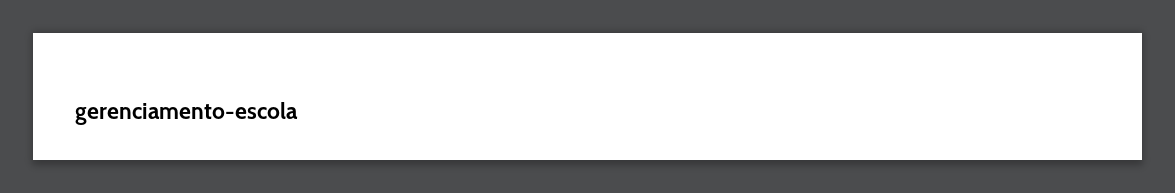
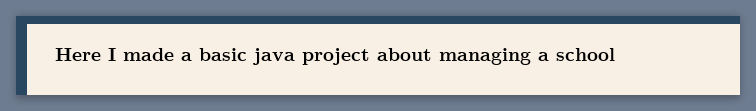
[75,102,298,125] gerenciamento-escola -> [55,48,615,65] Here I made a basic java project about managing a school

